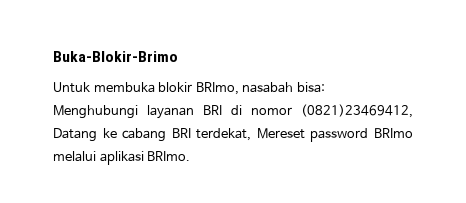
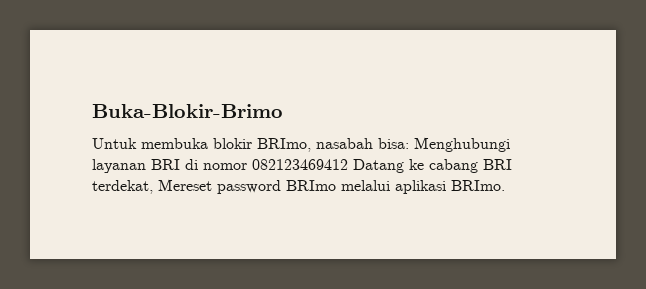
[301,104,413,118] (0821)23469412, -> [252,159,348,170] 082123469412

